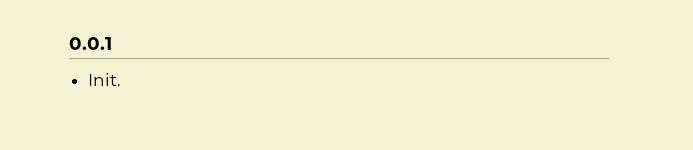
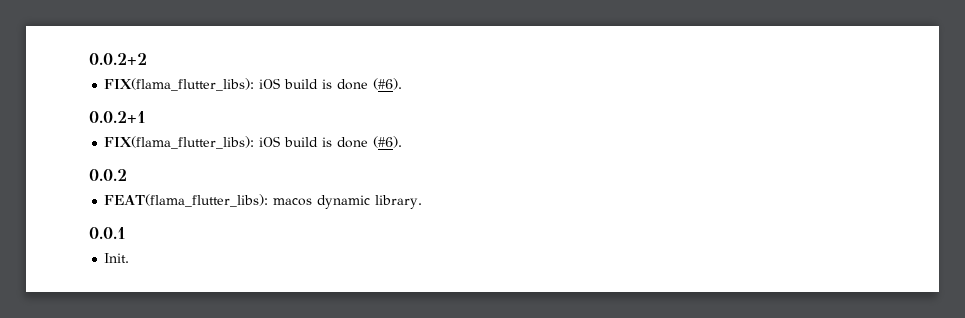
(69, 43) none -> [89,53,147,65] [104,78,403,91] [89,111,146,123] [104,136,403,149] [89,169,127,181] [104,194,423,209] 0.0.2+2 // FIX(flama_flutter_libs): iOS build is done (#6). // 0.0.2+1 // FIX(flama_flutter_libs): iOS build is done (#6). // 0.0.2 // FEAT(flama_flutter_libs): macos dynamic library. //

